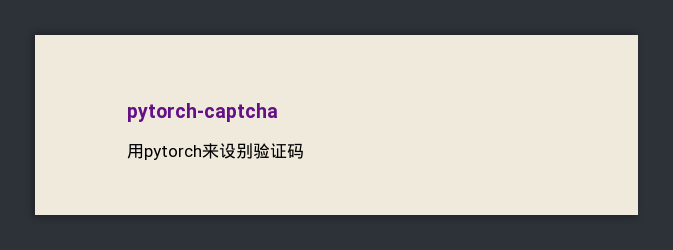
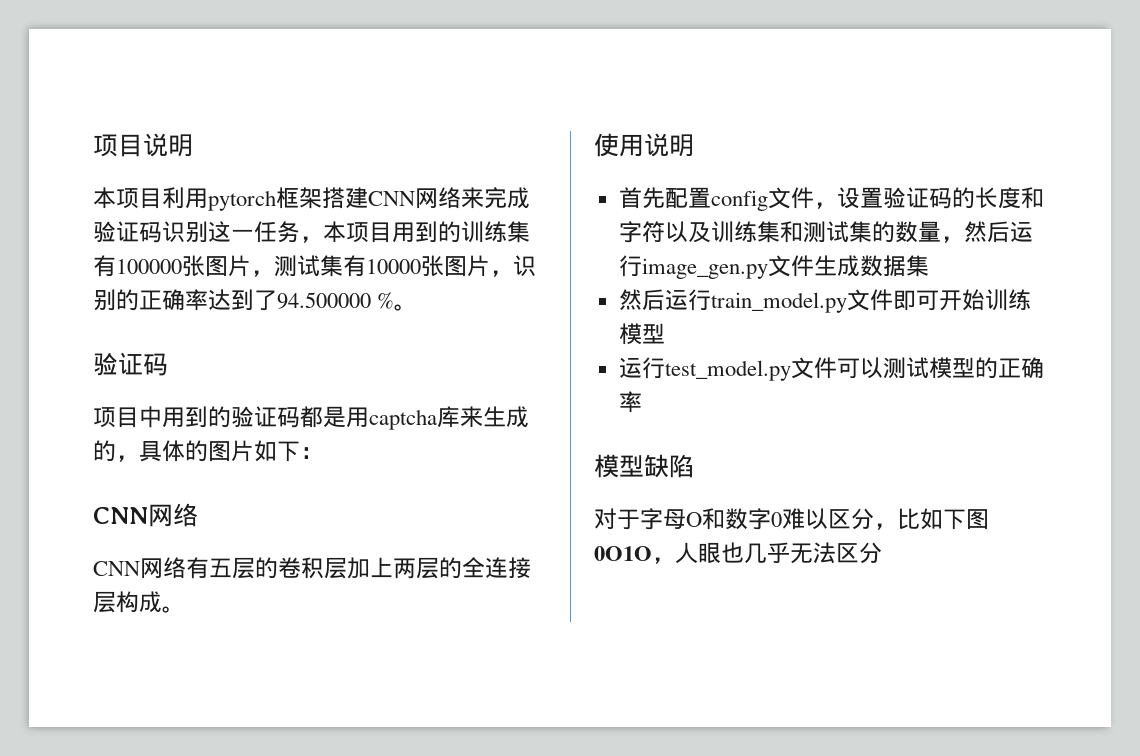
[127,103,278,122] [127,143,304,160] pytorch-captcha // 用pytorch来设别验证码 -> [93,133,193,157] [93,187,530,211] [93,221,530,243] [93,255,536,277] [93,289,418,311] [93,352,168,376] [93,406,529,430] [93,440,323,462] [93,503,198,527] [93,557,531,579] [93,591,185,613] [594,133,694,157] [618,187,1044,211] [618,221,1033,243] [618,255,929,279] [618,289,1031,313] [618,323,665,345] [618,357,1044,381] [618,391,642,413] [594,454,694,478] [594,508,989,530] [594,542,882,564] 项目说明 // 本项目利用pytorch框架搭建CNN网络来完成验证码识别这一任务，本项目用到的训练集有100000张图片，测试集有10000张图片，识别的正确率达到了94.500000 %。 // 验证码 // 项目中用到的验证码都是用captcha库来生成的，具体的图片如下： // CNN网络 // CNN网络有五层的卷积层加上两层的全连接层构成。 // 使用说明 // 首先配置config文件，设置验证码的长度和字符以及训练集和测试集的数量，然后运行image_gen.py文件生成数据集 // 然后运行train_model.py文件即可开始训练模型 // 运行test_model.py文件可以测试模型的正确率 // 模型缺陷 // 对于字母O和数字0难以区分，比如下图0O1O，人眼也几乎无法区分

